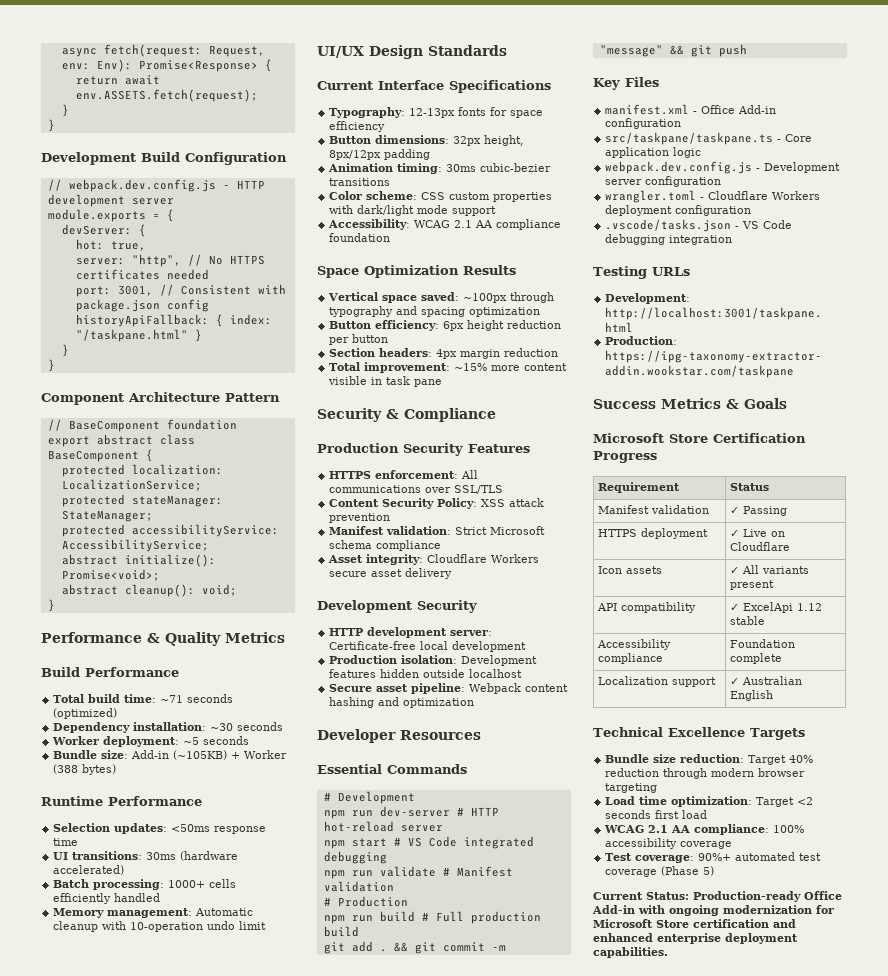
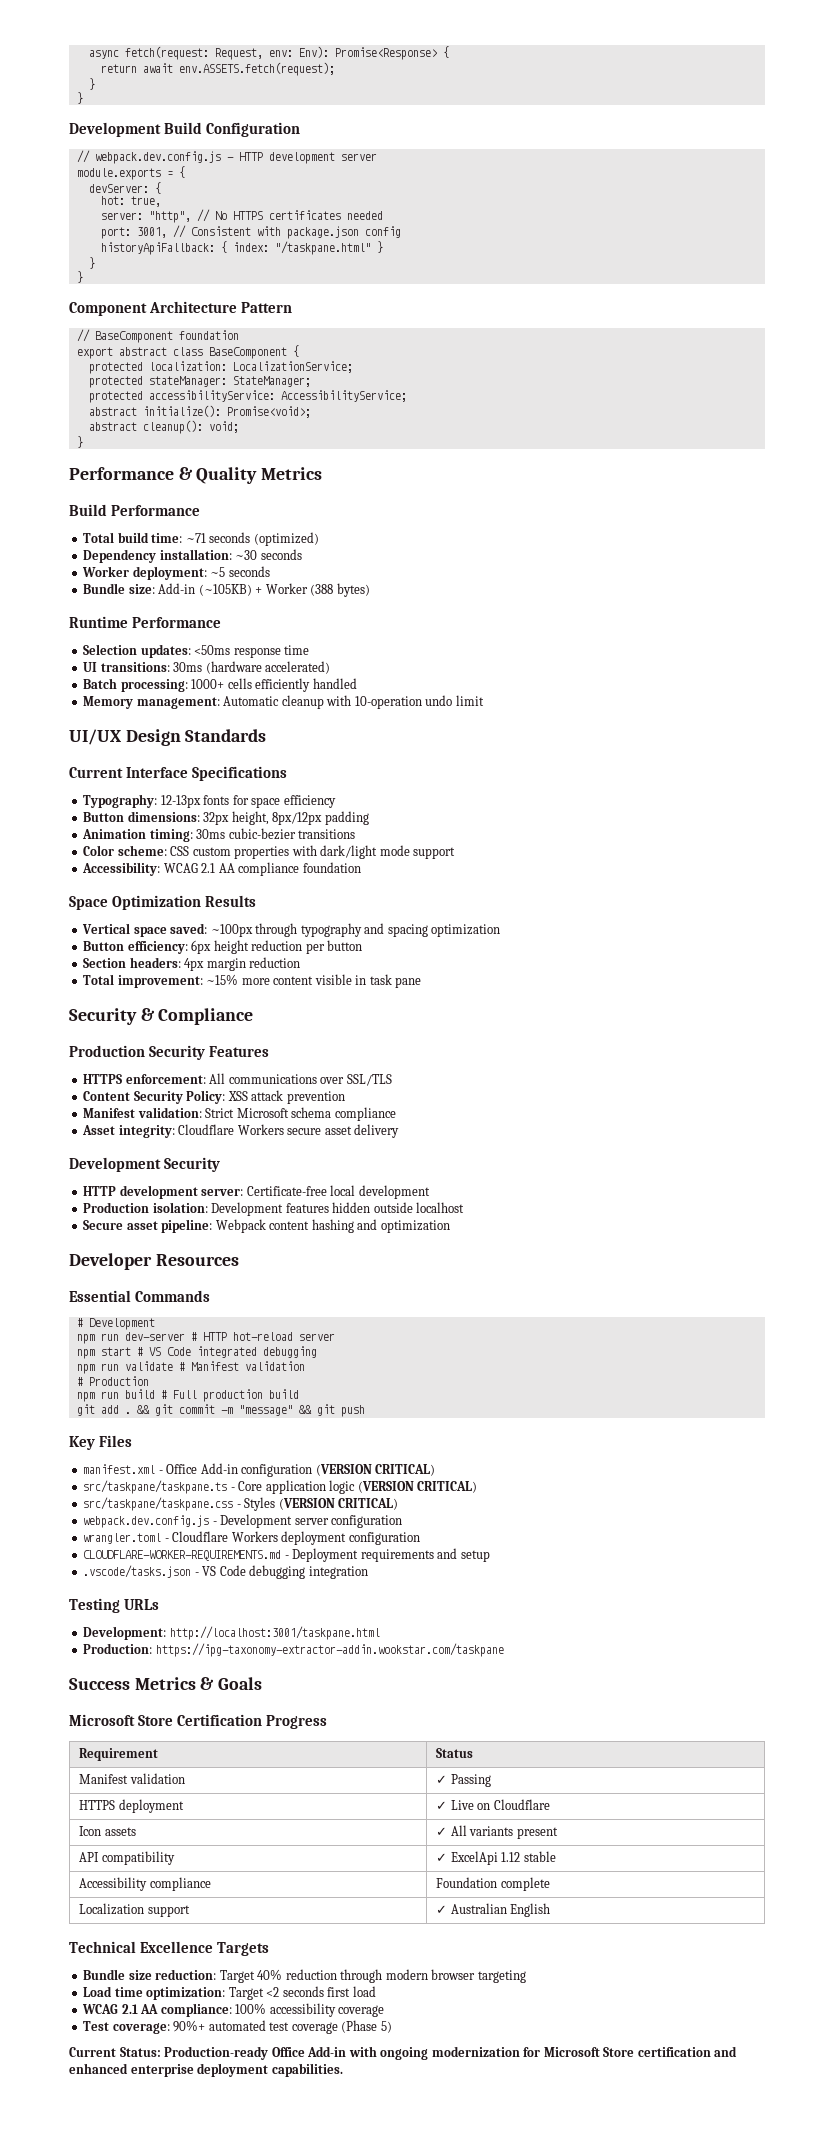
(682, 123) none -> [315,1464,436,1476] (VERSION CRITICAL)
(702, 152) none -> [357,1481,478,1493] [83,1497,399,1511] (VERSION CRITICAL) // src/taskpane/taskpane.css - Styles (VERSION CRITICAL)
(752, 210) none -> [83,1548,490,1562] // CLOUDFLARE-WORKER-REQUIREMENTS.md - Deployment requirements and setup

